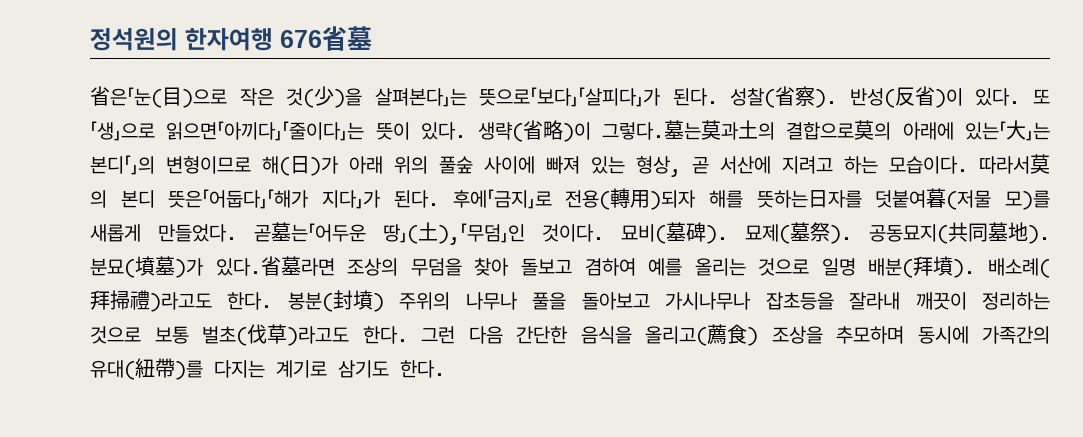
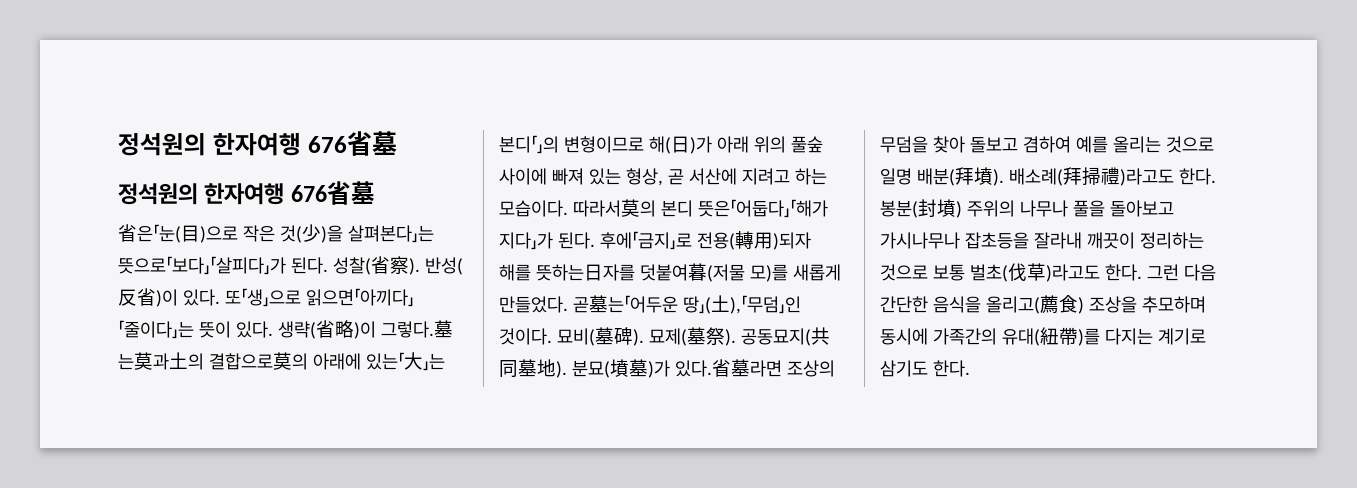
[90,26,372,51] 정석원의 한자여행 676省墓 -> [118,131,397,156] [118,181,375,205] 정석원의 한자여행 676省墓 // 정석원의 한자여행 676省墓

